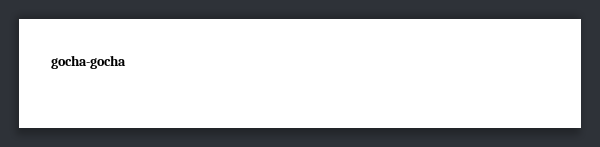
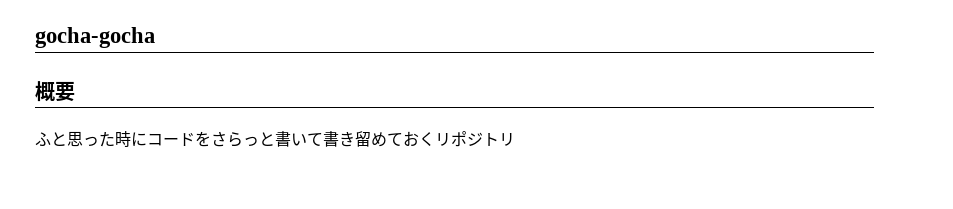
(126, 62) none -> [35,81,75,102] [35,131,515,147] // 概要 // ふと思った時にコードをさらっと書いて書き留めておくリポジトリ

